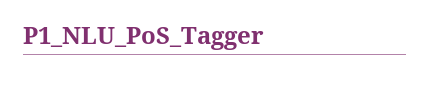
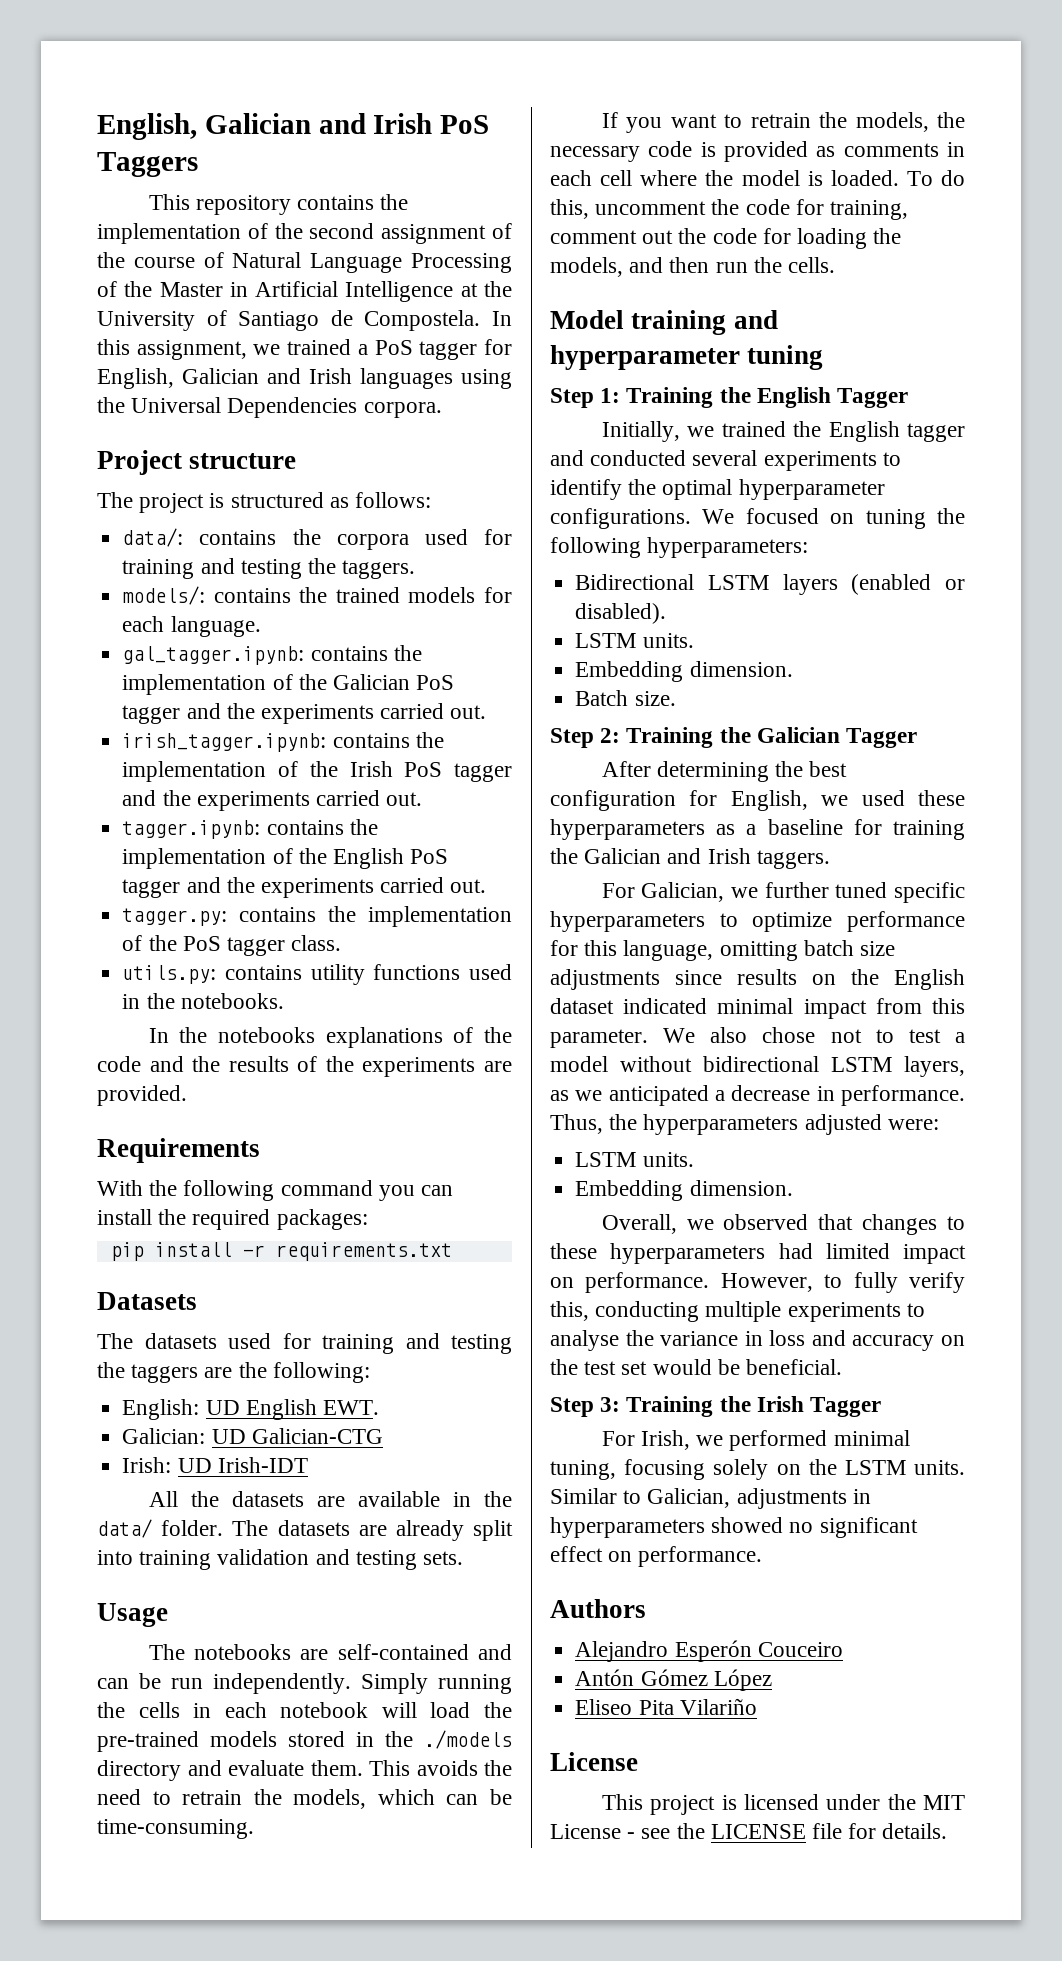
[23,27,264,50] P1_NLU_PoS_Tagger -> [97,113,490,140] [97,152,198,177] [148,194,409,215] [97,223,512,244] [97,252,512,273] [97,281,512,302] [97,310,512,331] [97,339,512,360] [97,368,512,389] [97,397,442,418] [97,450,297,475] [97,492,432,513] [122,528,512,550] [122,558,416,579] [122,586,512,605] [122,616,261,637] [122,645,422,665] [122,674,455,695] [122,703,487,724] [122,732,444,752] [122,761,512,782] [122,790,423,811] [122,819,378,839] [122,848,449,869] [122,877,487,898] [122,906,512,927] [122,935,342,956] [122,964,512,985] [122,993,284,1009] [148,1027,512,1048] [97,1056,512,1077] [97,1085,187,1106] [97,1138,260,1163] [97,1180,454,1201] [97,1209,368,1230] [110,1242,452,1261] [97,1292,197,1310] [97,1333,512,1354] [97,1362,370,1383] [122,1399,379,1420] [122,1428,383,1444] [122,1457,308,1473] [148,1491,512,1507] [97,1519,513,1541] [97,1549,464,1570] [97,1603,168,1627] [148,1644,512,1660] [97,1673,512,1694] [97,1702,512,1718] [97,1730,512,1752] [97,1760,512,1781] [97,1789,512,1809] [97,1819,254,1839] [601,112,965,133] [550,141,965,162] [550,170,965,186] [550,199,909,220] [550,228,902,249] [550,257,836,277] [550,310,778,335] [550,345,824,370] [550,387,909,408] [601,421,965,442] [550,450,901,471] [550,479,885,500] [550,508,965,529] [550,537,809,558] [575,574,965,595] [575,603,667,624] [575,633,694,648] [575,661,793,682] [575,690,676,706] [550,727,918,748] [601,761,848,782] [550,790,965,811] [550,819,965,840] [550,848,830,869] [601,882,965,903] [550,911,965,932] [550,940,896,961] [550,969,965,990] [550,998,965,1019] [550,1027,966,1048] [550,1056,965,1077] [550,1085,965,1106] [550,1114,939,1135] [575,1152,694,1167] [575,1180,793,1201] [601,1214,965,1235] [550,1243,966,1264] [550,1272,965,1293] [550,1301,925,1322] [550,1330,965,1351] [550,1359,843,1375] [550,1396,882,1417] [601,1430,910,1451] [550,1459,965,1480] [550,1488,871,1509] [550,1517,918,1538] [550,1546,763,1567] [550,1599,646,1618] [575,1640,843,1662] [575,1669,772,1691] [575,1698,757,1715] [550,1752,638,1771] [601,1794,965,1815] [550,1823,948,1839] English, Galician and Irish PoS Taggers // This repository contains the implementation of the second assignment of the course of Natural Language Processing of the Master in Artificial Intelligence at the University of Santiago de Compostela. In this assignment, we trained a PoS tagger for English, Galician and Irish languages using the Universal Dependencies corpora. // Project structure // The project is structured as follows: // data/: contains the corpora used for training and testing the taggers. // models/: contains the trained models for each language. // gal_tagger.ipynb: contains the implementation of the Galician PoS tagger and the experiments carried out. // irish_tagger.ipynb: contains the implementation of the Irish PoS tagger and the experiments carried out. // tagger.ipynb: contains the implementation of the English PoS tagger and the experiments carried out. // tagger.py: contains the implementation of the PoS tagger class. // utils.py: contains utility functions used in the notebooks. // In the notebooks explanations of the code and the results of the experiments are provided. // Requirements // With the following command you can install the required packages: // pip install -r requirements.txt // Datasets // The datasets used for training and testing the taggers are the following: // English: UD English EWT. // Galician: UD Galician-CTG // Irish: UD Irish-IDT // All the datasets are available in the data/ folder. The datasets are already split into training validation and testing sets. // Usage // The notebooks are self-contained and can be run independently. Simply running the cells in each notebook will load the pre-trained models stored in the ./models directory and evaluate them. This avoids the need to retrain the models, which can be time-consuming. // If you want to retrain the models, the necessary code is provided as comments in each cell where the model is loaded. To do this, uncomment the code for training, comment out the code for loading the models, and then run the cells. // Model training and hyperparameter tuning // Step 1: Training the English Tagger // Initially, we trained the English tagger and conducted several experiments to identify the optimal hyperparameter configurations. We focused on tuning the following hyperparameters: // Bidirectional LSTM layers (enabled or disabled). // LSTM units. // Embedding dimension. // Batch size. // Step 2: Training the Galician Tagger // After determining the best configuration for English, we used these hyperparameters as a baseline for training the Galician and Irish taggers. // For Galician, we further tuned specific hyperparameters to optimize performance for this language, omitting batch size adjustments since results on the English dataset indicated minimal impact from this parameter. We also chose not to test a model without bidirectional LSTM layers, as we anticipated a decrease in performance. Thus, the hyperparameters adjusted were: // LSTM units. // Embedding dimension. // Overall, we observed that changes to these hyperparameters had limited impact on performance. However, to fully verify this, conducting multiple experiments to analyse the variance in loss and accuracy on the test set would be beneficial. // Step 3: Training the Irish Tagger // For Irish, we performed minimal tuning, focusing solely on the LSTM units. Similar to Galician, adjustments in hyperparameters showed no significant effect on performance. // Authors // Alejandro Esperón Couceiro // Antón Gómez López // Eliseo Pita Vilariño // License // This project is licensed under the MIT License - see the LICENSE file for details.

